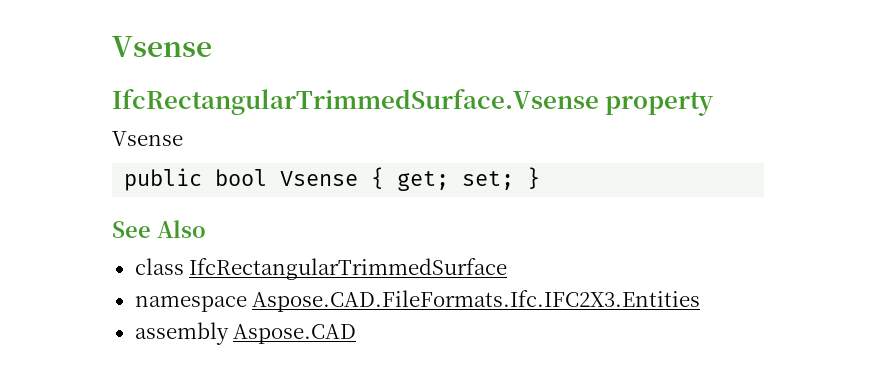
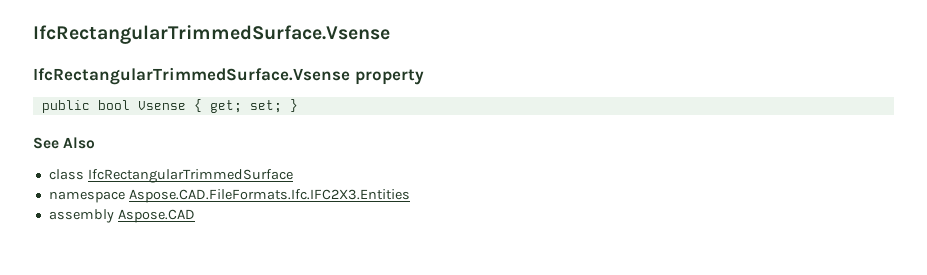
[112,36,212,57] Vsense -> [33,25,390,44] IfcRectangularTrimmedSurface.Vsense
[112,131,183,146] // Vsense -> (424, 77) none

